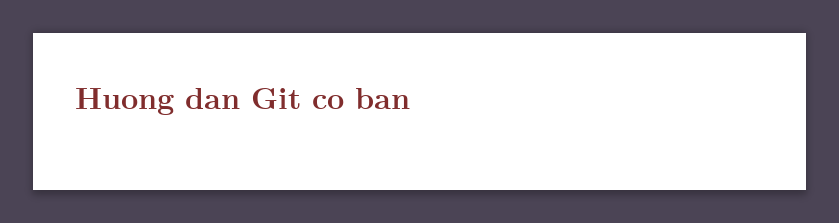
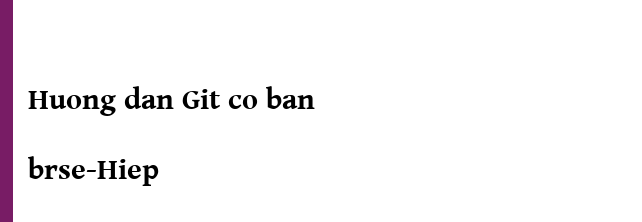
(410, 98) none -> [28,156,159,186] // brse-Hiep

